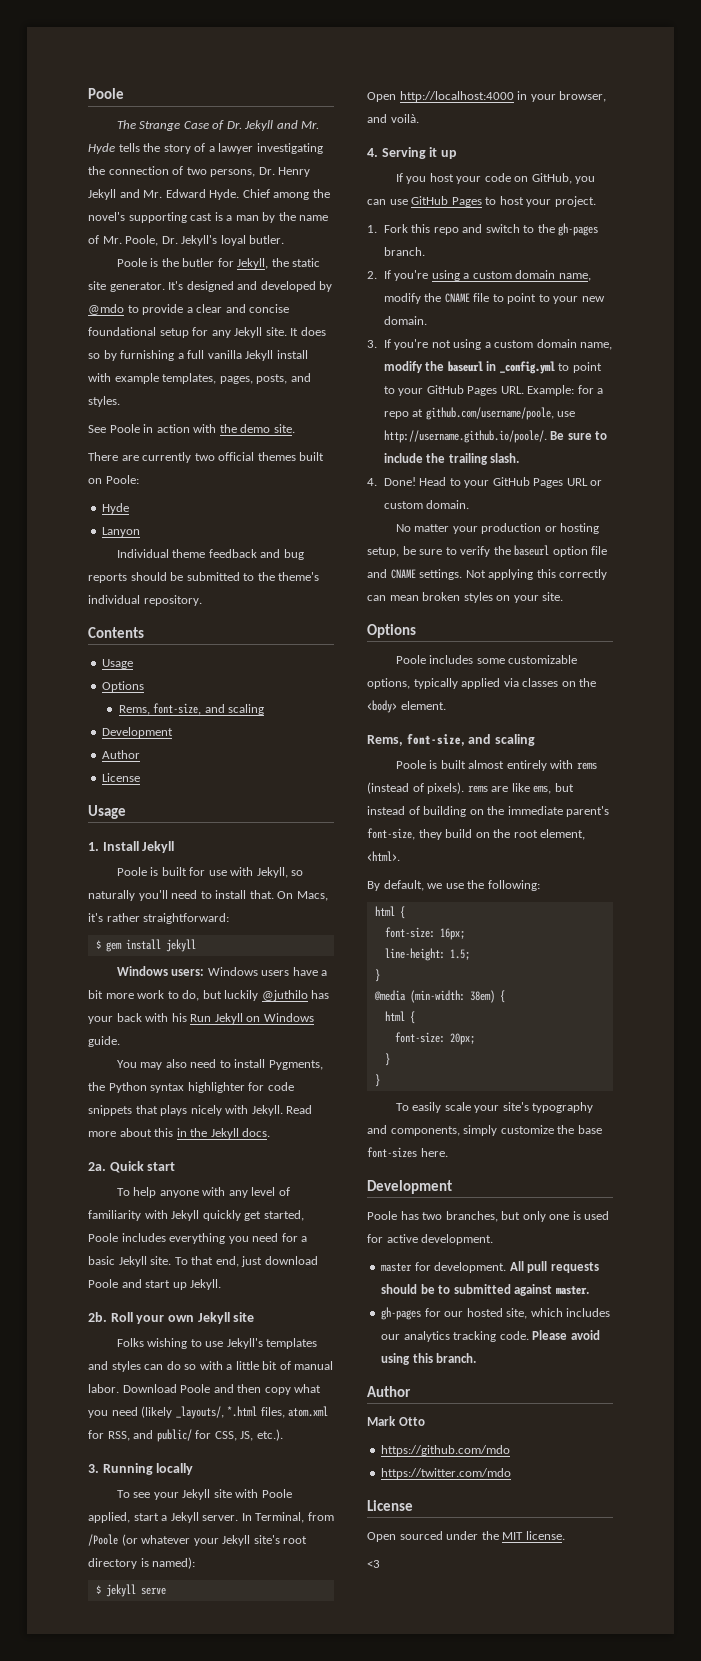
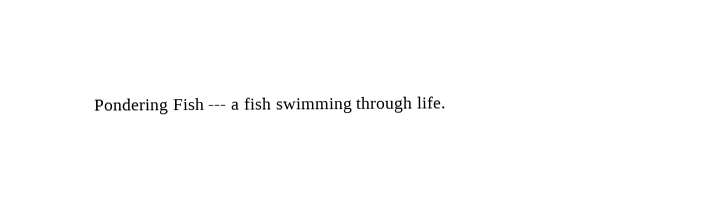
[88,88,124,99] [116,120,320,131] [88,143,323,154] [88,166,311,177] [88,189,330,200] [88,212,329,223] [88,235,285,246] [116,258,321,269] [88,281,333,292] [88,304,290,315] [88,327,326,338] [88,350,308,361] [88,373,311,384] [88,396,120,407] [88,424,295,433] [88,452,325,463] [88,475,139,484] [102,503,130,514] [102,527,141,537] [116,549,304,560] [88,572,320,583] [88,595,202,606] [88,627,144,638] [102,659,134,669] [102,681,145,692] [118,703,265,715] [102,727,174,738] [102,750,141,759] [102,773,141,782] [88,805,126,819] [88,841,175,853] [116,867,304,878] [88,890,328,901] [88,913,230,924] [95,939,196,952] [116,966,328,976] [88,990,330,1001] [88,1013,314,1024] [88,1036,120,1047] [116,1059,323,1070] [88,1082,294,1093] [88,1105,313,1116] [88,1128,271,1139] [88,1161,176,1173] [116,1187,290,1198] [88,1210,304,1221] [88,1233,308,1244] [88,1256,318,1267] [88,1279,222,1290] [88,1312,255,1324] [116,1338,318,1349] [88,1361,334,1372] [88,1384,322,1395] [88,1406,329,1419] [88,1429,283,1442] [88,1463,194,1475] [116,1489,292,1500] [88,1512,334,1523] [88,1534,308,1546] [88,1557,196,1569] [95,1584,166,1597] [367,91,607,102] [367,114,419,123] [367,147,457,159] [395,173,596,184] [367,196,596,207] [367,223,599,236] [383,247,425,256] [367,270,591,281] [383,293,605,304] [383,316,427,325] [367,339,613,350] [383,361,602,374] [383,385,604,396] [383,407,576,420] [383,430,608,443] [383,453,520,465] [367,477,603,488] [383,500,470,509] [395,523,600,534] [367,545,608,557] [367,569,608,580] [367,592,564,603] [367,624,416,638] [395,655,578,664] [367,678,597,689] [367,700,446,713] [367,733,535,746] [395,760,597,771] [367,782,574,794] [367,806,610,817] [367,828,586,840] [367,851,400,861] [367,880,540,891] [374,906,405,919] [384,927,465,940] [384,948,470,961] [374,969,380,982] [373,990,505,1003] [384,1011,415,1024] [394,1032,475,1045] [384,1053,390,1066] [374,1074,380,1087] [395,1102,594,1113] [367,1125,602,1136] [367,1147,448,1158] [367,1180,452,1194] [367,1211,610,1222] [367,1234,494,1245] [381,1261,599,1273] [381,1284,589,1296] [381,1307,611,1320] [381,1330,600,1342] [381,1353,477,1365] [367,1386,411,1397] [367,1416,425,1426] [381,1445,511,1456] [381,1468,512,1479] [367,1500,413,1511] [367,1531,565,1542] [367,1560,380,1568] Poole // The Strange Case of Dr. Jekyll and Mr. Hyde tells the story of a lawyer investigating the connection of two persons, Dr. Henry Jekyll and Mr. Edward Hyde. Chief among the novel's supporting cast is a man by the name of Mr. Poole, Dr. Jekyll's loyal butler. // Poole is the butler for Jekyll, the static site generator. It's designed and developed by @mdo to provide a clear and concise foundational setup for any Jekyll site. It does so by furnishing a full vanilla Jekyll install with example templates, pages, posts, and styles. // See Poole in action with the demo site. // There are currently two official themes built on Poole: // Hyde // Lanyon // Individual theme feedback and bug reports should be submitted to the theme's individual repository. // Contents // Usage // Options // Rems, font-size, and scaling // Development // Author // License // Usage // 1. Install Jekyll // Poole is built for use with Jekyll, so naturally you'll need to install that. On Macs, it's rather straightforward: // $ gem install jekyll // Windows users: Windows users have a bit more work to do, but luckily @juthilo has your back with his Run Jekyll on Windows guide. // You may also need to install Pygments, the Python syntax highlighter for code snippets that plays nicely with Jekyll. Read more about this in the Jekyll docs. // 2a. Quick start // To help anyone with any level of familiarity with Jekyll quickly get started, Poole includes everything you need for a basic Jekyll site. To that end, just download Poole and start up Jekyll. // 2b. Roll your own Jekyll site // Folks wishing to use Jekyll's templates and styles can do so with a little bit of manual labor. Download Poole and then copy what you need (likely _layouts/, *.html files, atom.xml for RSS, and public/ for CSS, JS, etc.). // 3. Running locally // To see your Jekyll site with Poole applied, start a Jekyll server. In Terminal, from /Poole (or whatever your Jekyll site's root directory is named): // $ jekyll serve // Open http://localhost:4000 in your browser, and voilà. // 4. Serving it up // If you host your code on GitHub, you can use GitHub Pages to host your project. // 1. Fork this repo and switch to the gh-pages branch. // 2. If you're using a custom domain name, modify the CNAME file to point to your new domain. // 3. If you're not using a custom domain name, modify the baseurl in _config.yml to point to your GitHub Pages URL. Example: for a repo at github.com/username/poole, use http://username.github.io/poole/. Be sure to include the trailing slash. // 4. Done! Head to your GitHub Pages URL or custom domain. // No matter your production or hosting setup, be sure to verify the baseurl option file and CNAME settings. Not applying this correctly can mean broken styles on your site. // Options // Poole includes some customizable options, typically applied via classes on the <body> element. // Rems, font-size, and scaling // Poole is built almost entirely with rems (instead of pixels). rems are like ems, but instead of building on the immediate parent's font-size, they build on the root element, <html>. // By default, we use the following: // html { // font-size: 16px; // line-height: 1.5; // } // @media (min-width: 38em) { // html { // font-size: 20px; // } // } // To easily scale your site's typography and components, simply customize the base font-sizes here. // Development // Poole has two branches, but only one is used for active development. // master for development. All pull requests should be to submitted against master. // gh-pages for our hosted site, which includes our analytics tracking code. Please avoid using this branch. // Author // Mark Otto // https://github.com/mdo // https://twitter.com/mdo // License // Open sourced under the MIT license. // <3 -> [93,96,447,115] Pondering Fish --- a fish swimming through life.

